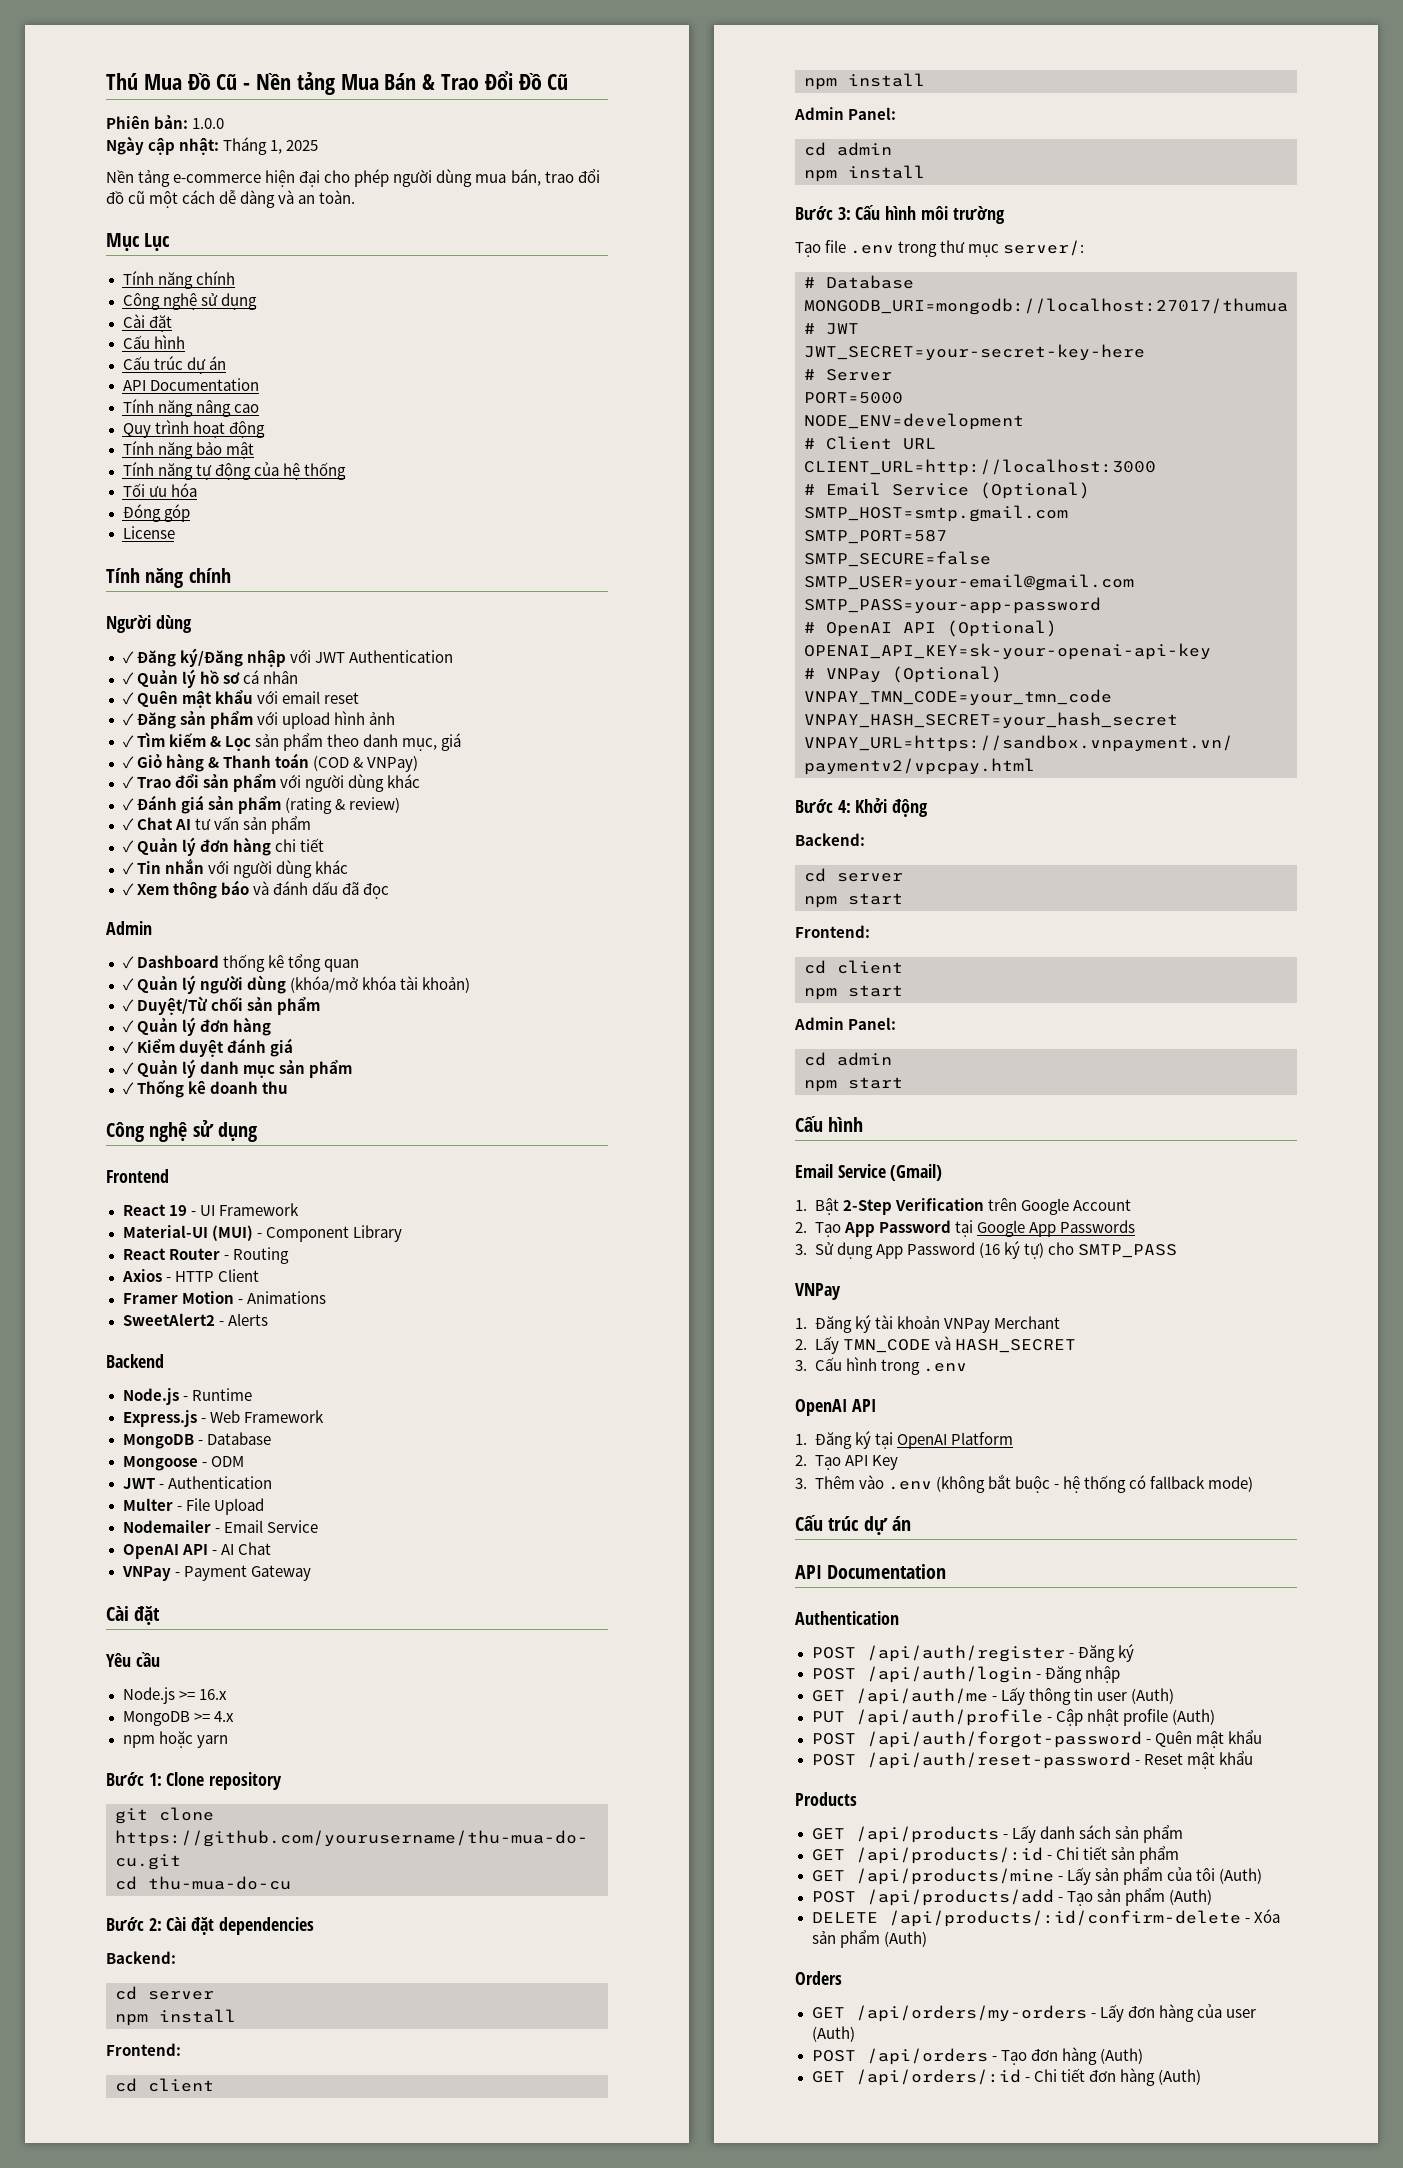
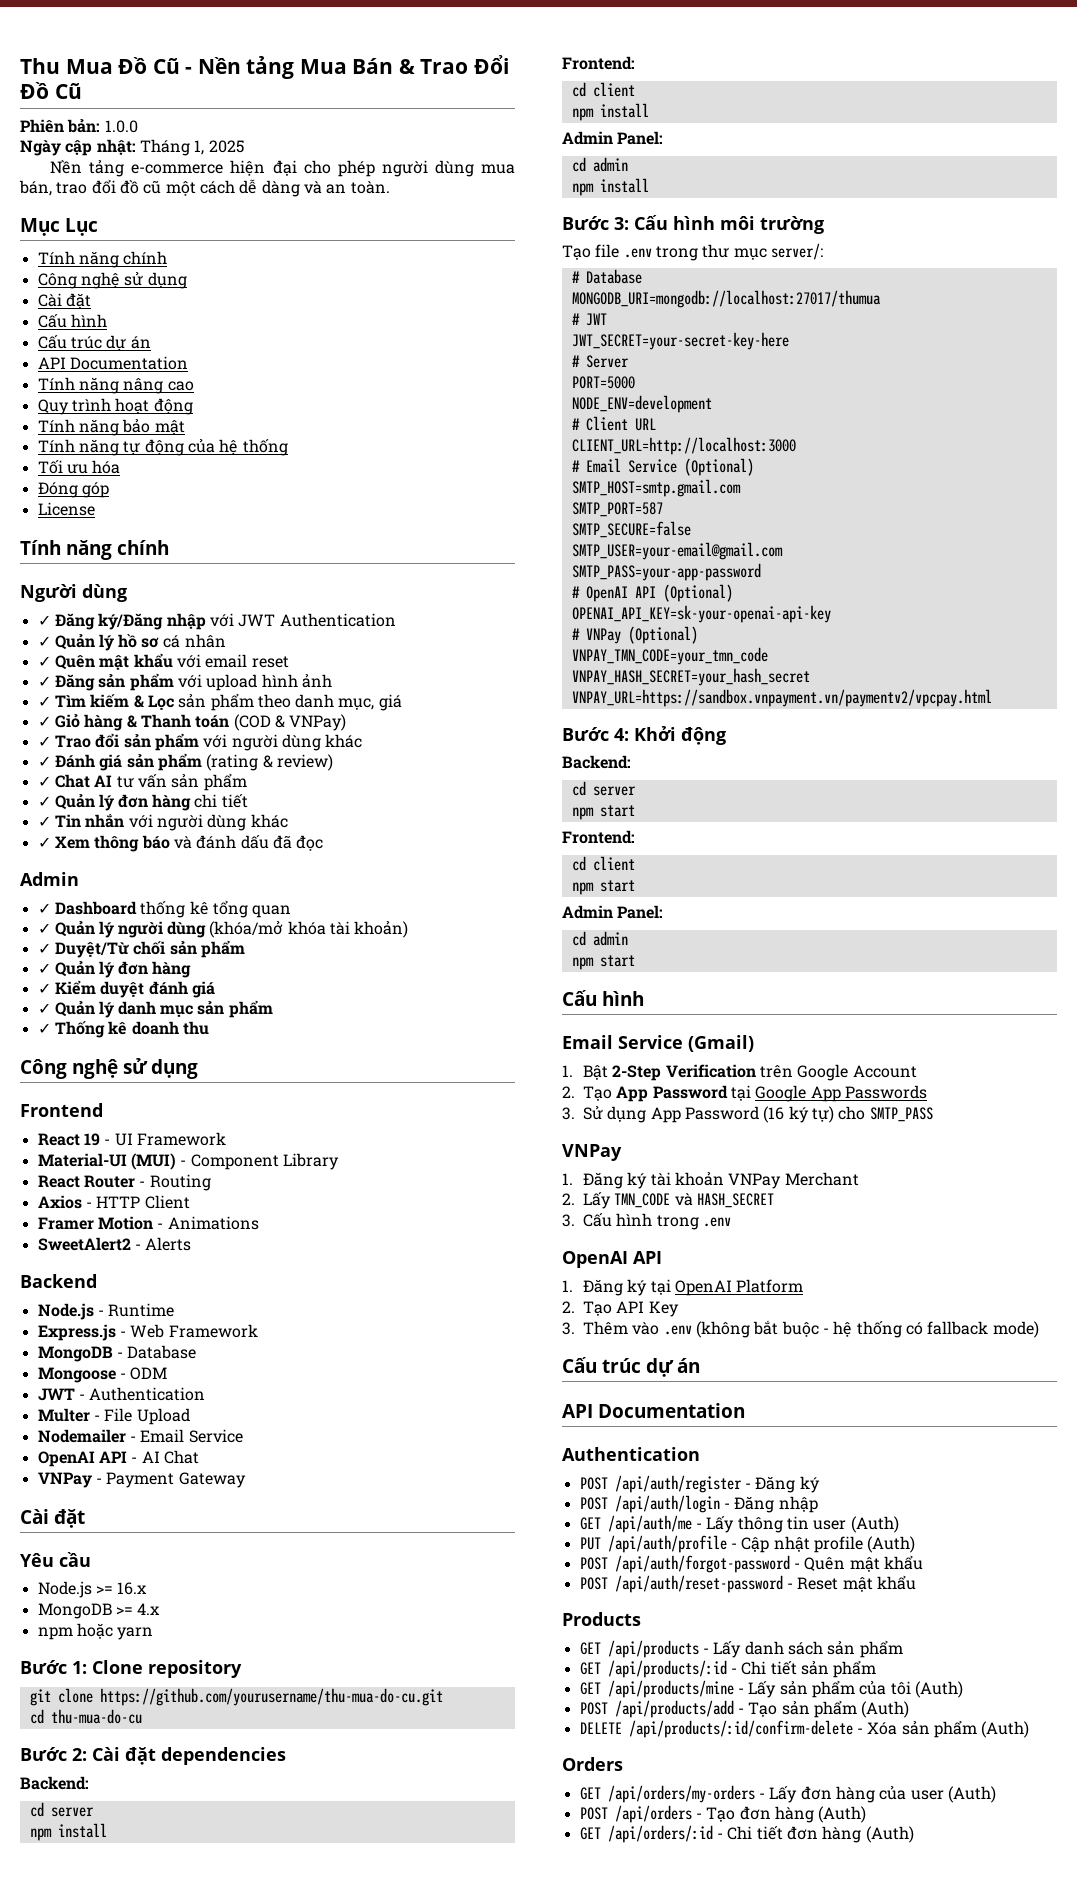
[106,73,138,90] Thú -> [20,58,60,74] Thu

